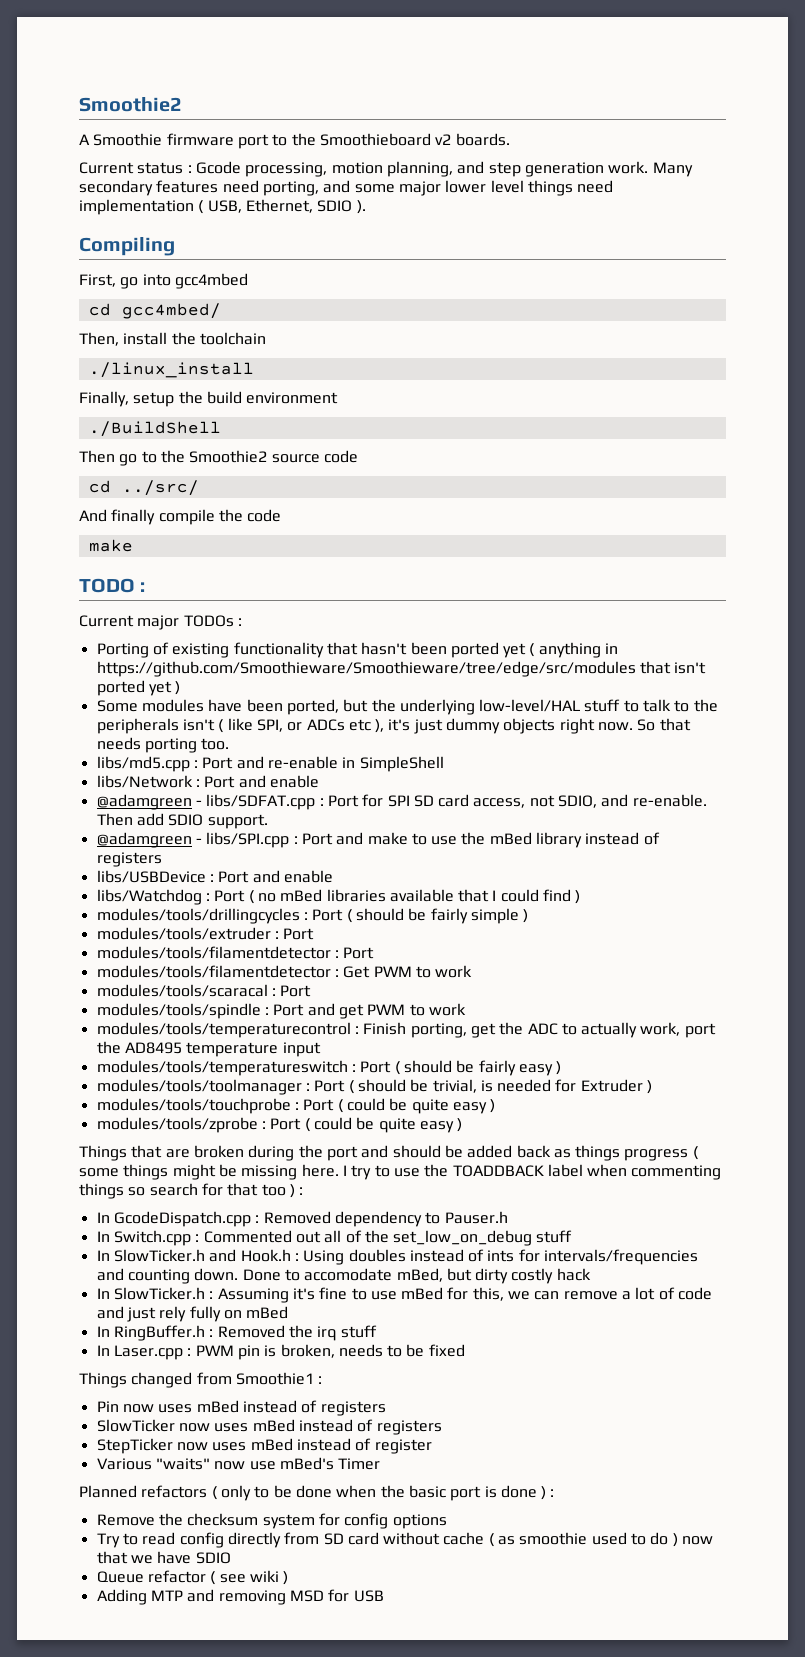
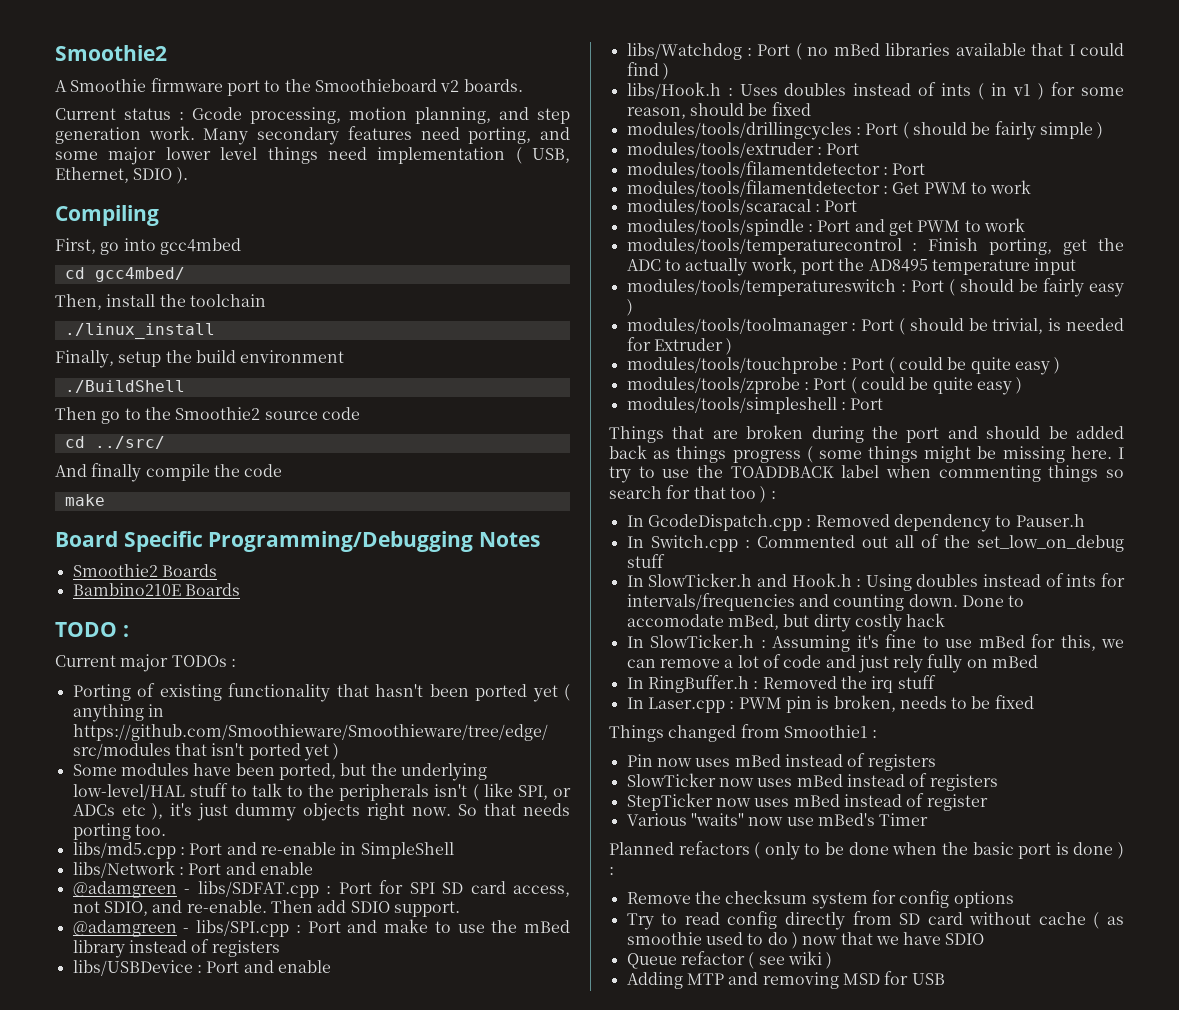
(133, 545) none -> [55,531,540,552] [72,564,217,577] [72,583,240,596] // Board Specific Programming/Debugging Notes // Smoothie2 Boards // Bambino210E Boards
(581, 897) none -> [626,82,1124,100] [626,102,811,119] // libs/Hook.h : Uses doubles instead of ints ( in v1 ) for some reason, should be fixed
(463, 1125) none -> [626,397,884,414] // modules/tools/simpleshell : Port

